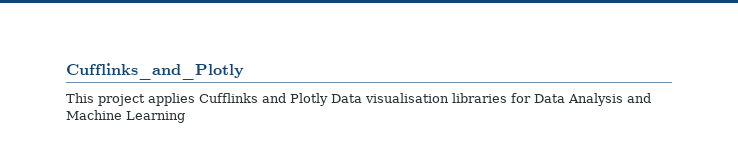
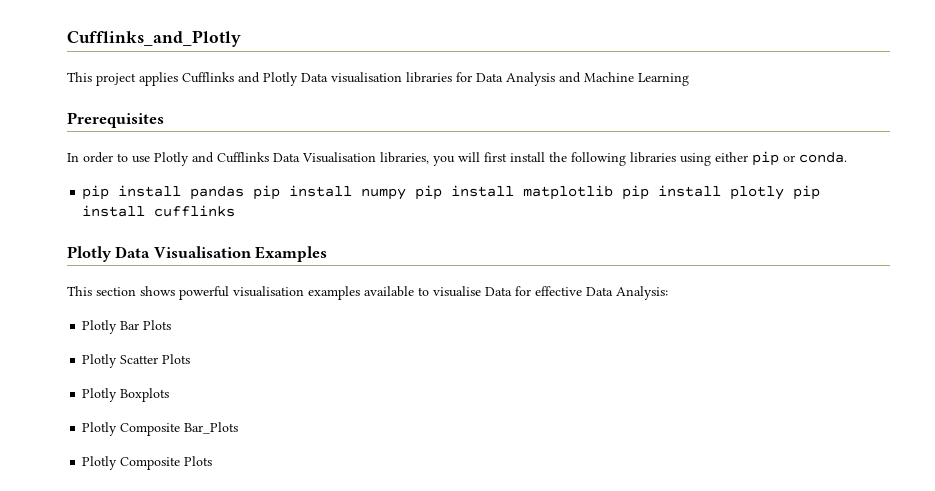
(185, 117) none -> [67,112,164,128] [67,151,847,166] [82,185,821,200] [82,205,236,217] [67,246,328,262] [67,286,668,300] [82,320,172,334] [82,354,191,368] [82,388,170,402] [82,422,239,436] [82,456,213,470] // Prerequisites // In order to use Plotly and Cufflinks Data Visualisation libraries, you will first install the following libraries using either pip or conda. // pip install pandas pip install numpy pip install matplotlib pip install plotly pip install cufflinks // Plotly Data Visualisation Examples // This section shows powerful visualisation examples available to visualise Data for effective Data Analysis: // Plotly Bar Plots // Plotly Scatter Plots // Plotly Boxplots // Plotly Composite Bar_Plots // Plotly Composite Plots

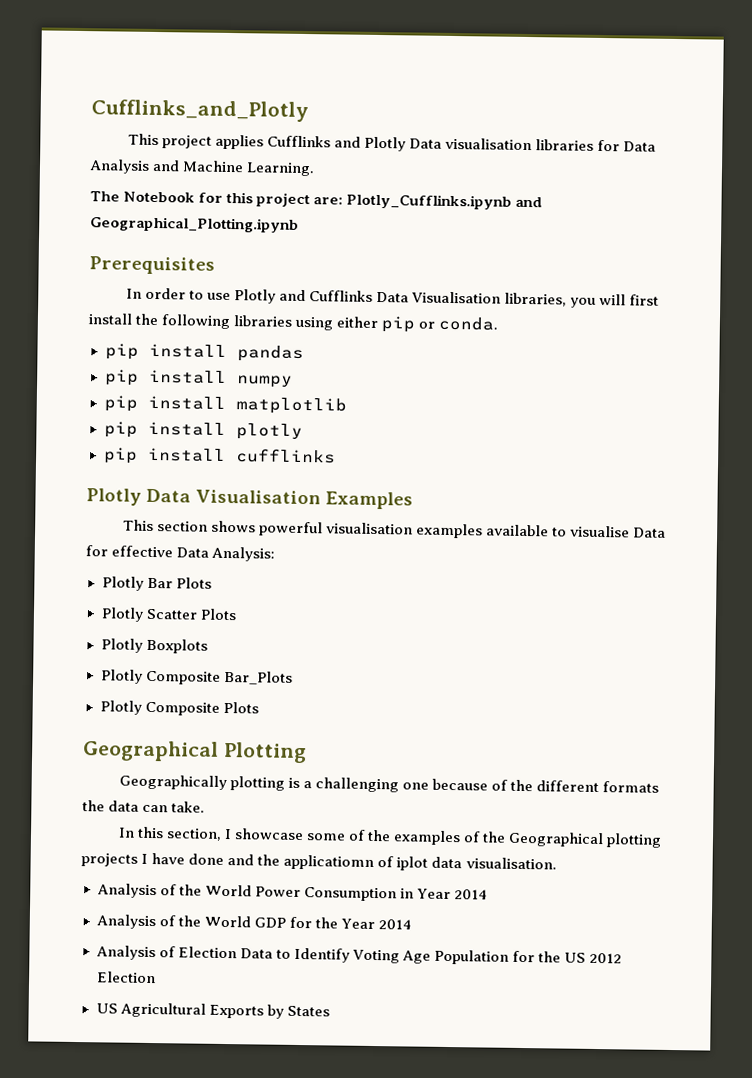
[638,73,689,86] Learning -> [246,162,316,177] [90,191,543,210] [90,216,299,233] Learning. // The Notebook for this project are: Plotly_Cufflinks.ipynb and Geographical_Plotting.ipynb
(245, 193) none -> (304, 354) //
(407, 194) none -> (293, 381) //
(614, 192) none -> (347, 406) //
(785, 193) none -> (303, 432) //
(213, 461) none -> [83,740,307,764] [118,774,660,793] [82,800,206,813] [117,826,663,848] [81,853,557,871] [96,883,488,902] [95,914,412,930] [95,945,623,965] [96,971,156,984] [95,1002,330,1019] // Geographical Plotting // Geographically plotting is a challenging one because of the different formats the data can take. // In this section, I showcase some of the examples of the Geographical plotting projects I have done and the applicatiomn of iplot data visualisation. // Analysis of the World Power Consumption in Year 2014 // Analysis of the World GDP for the Year 2014 // Analysis of Election Data to Identify Voting Age Population for the US 2012 Election // US Agricultural Exports by States

